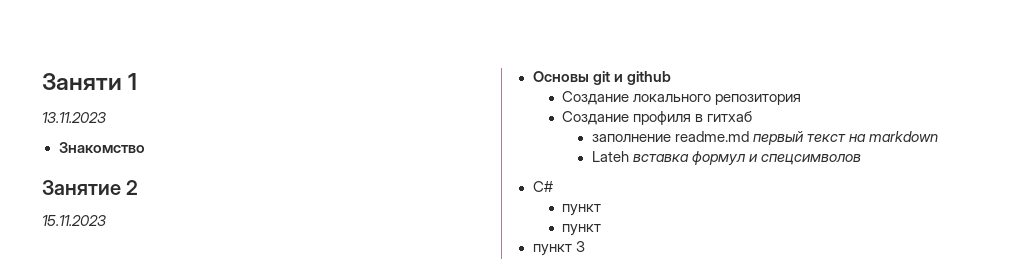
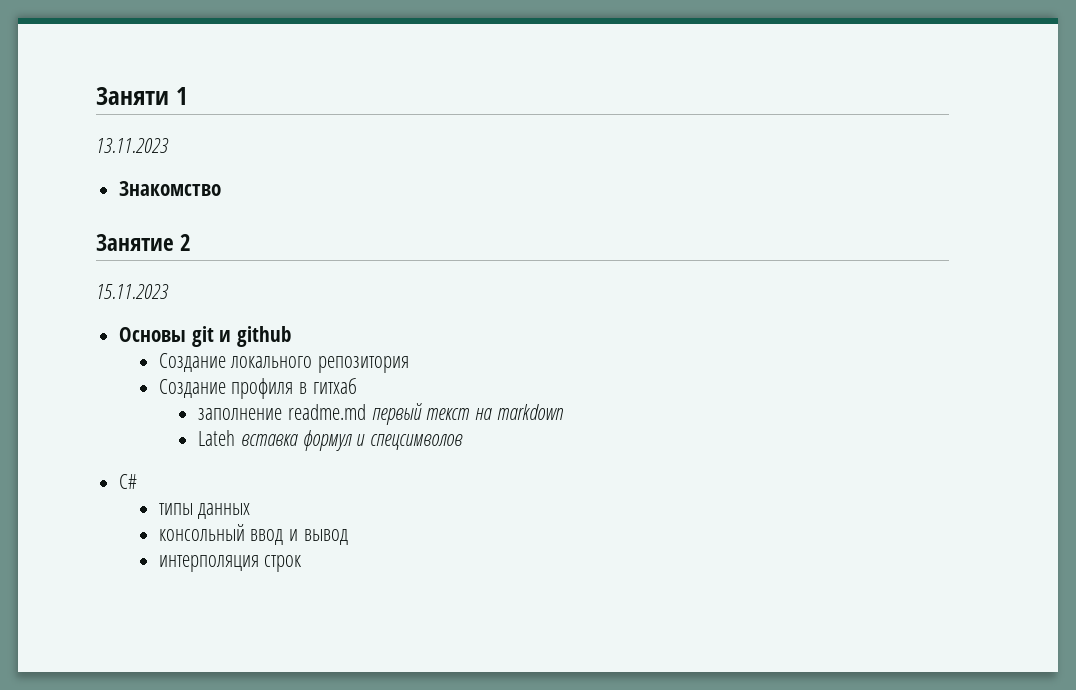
[562,204,602,216] [562,224,602,236] [532,241,585,256] пункт // пункт // пункт 3 -> [158,503,251,519] [158,524,348,545] [158,555,302,572] типы данных // консольный ввод и вывод // интерполяция строк

